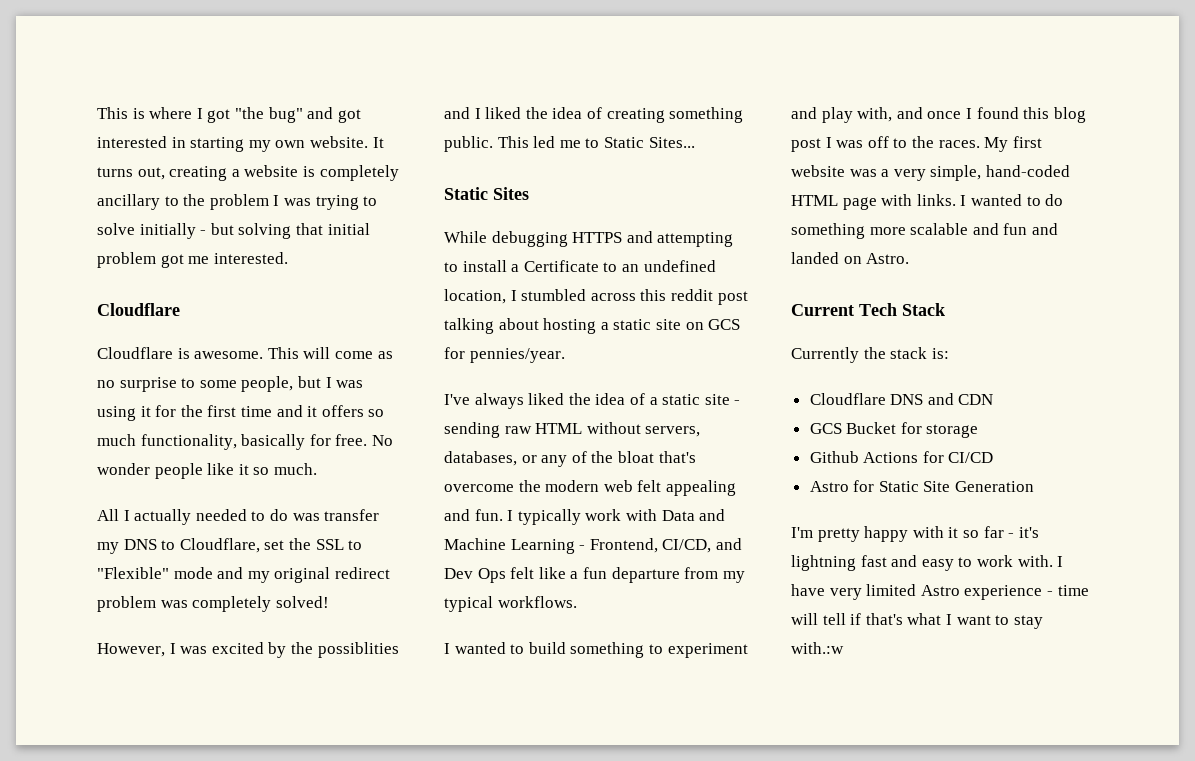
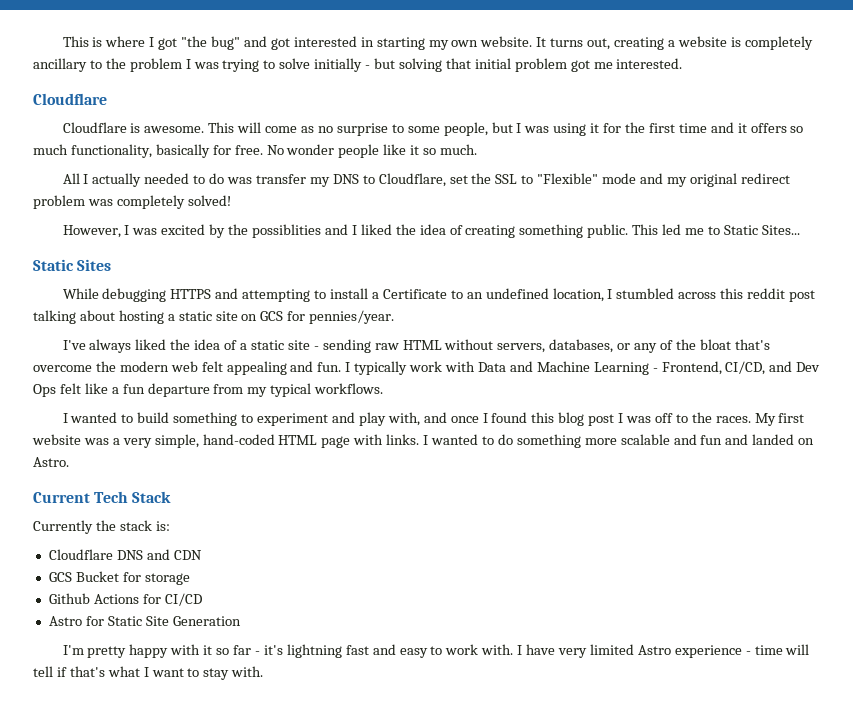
[791,642,844,654] with.:w -> [231,666,264,677] with.

